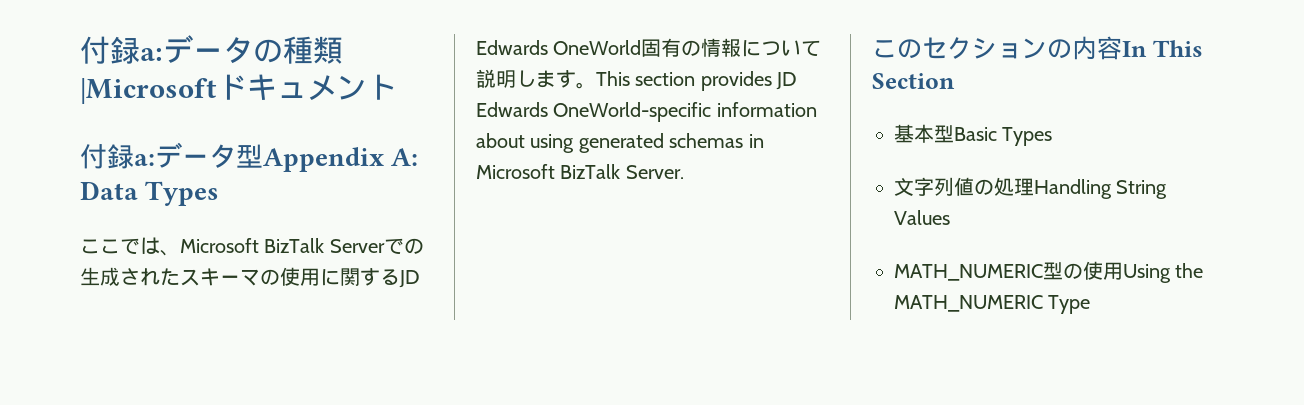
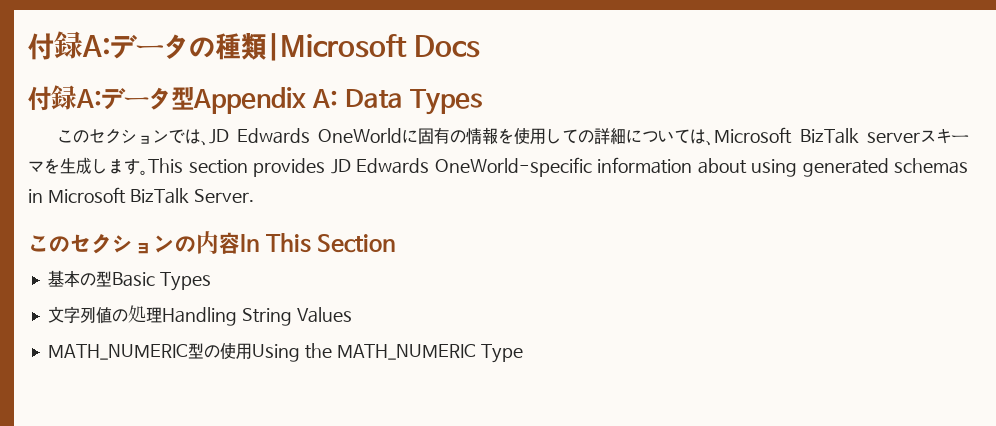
[80,36,163,64] 付録a: -> [28,31,111,60] 付録A:
[217,74,397,100] [80,144,155,169] ドキュメント // 付録a: -> [413,35,480,58] [28,85,102,111] Docs // 付録A:
[100,237,424,256] [80,267,400,286] こでは、Microsoft BizTalk Serverでの生成されたスキーマの使用に関する -> [72,128,209,146] のセクションでは、
(642, 47) none -> [402,129,419,143] に
[741,40,822,57] [476,69,516,88] について説明 -> [498,127,969,146] [28,157,92,174] を使用しての詳細については、Microsoft BizTalk serverスキーマを生成
(934, 133) none -> [79,273,96,286] の

